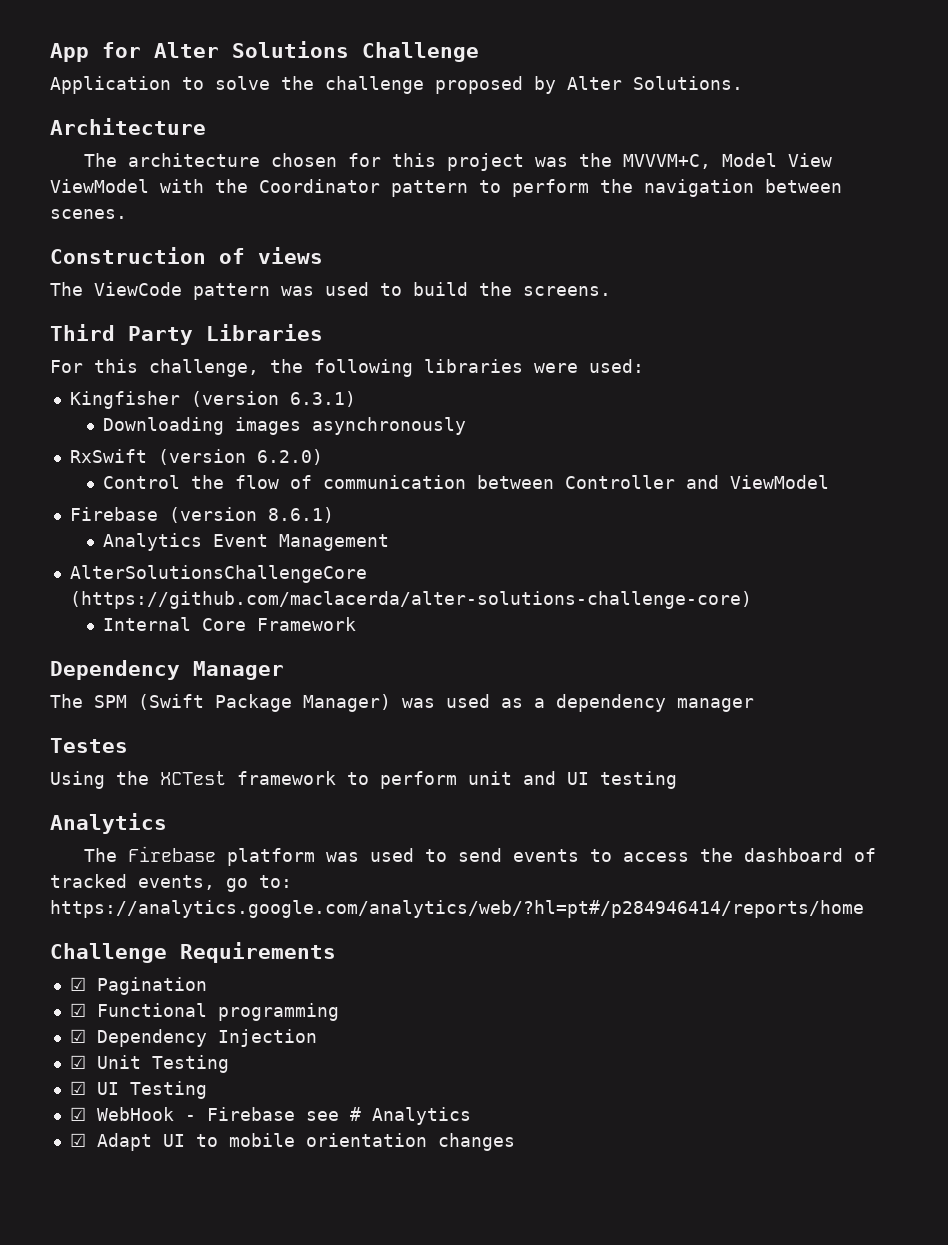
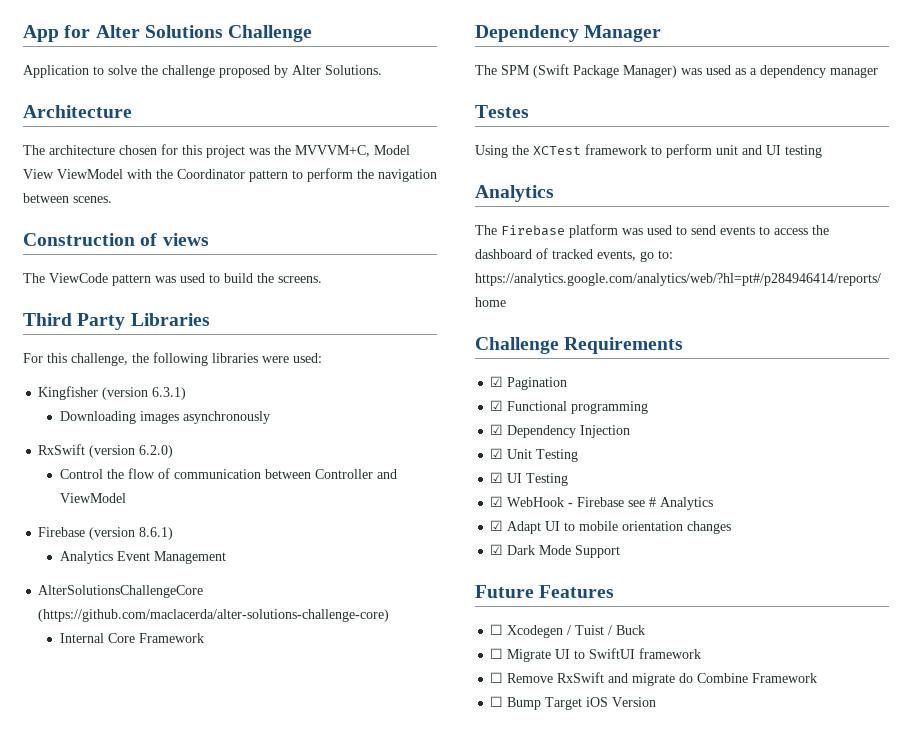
(515, 1142) none -> [490,544,621,558] [475,585,615,598] [490,624,646,638] [490,648,702,662] [490,672,818,686] [490,696,657,710] // ☑ Dark Mode Support // Future Features // ☐ Xcodegen / Tuist / Buck // ☐ Migrate UI to SwiftUI framework // ☐ Remove RxSwift and migrate do Combine Framework // ☐ Bump Target iOS Version

